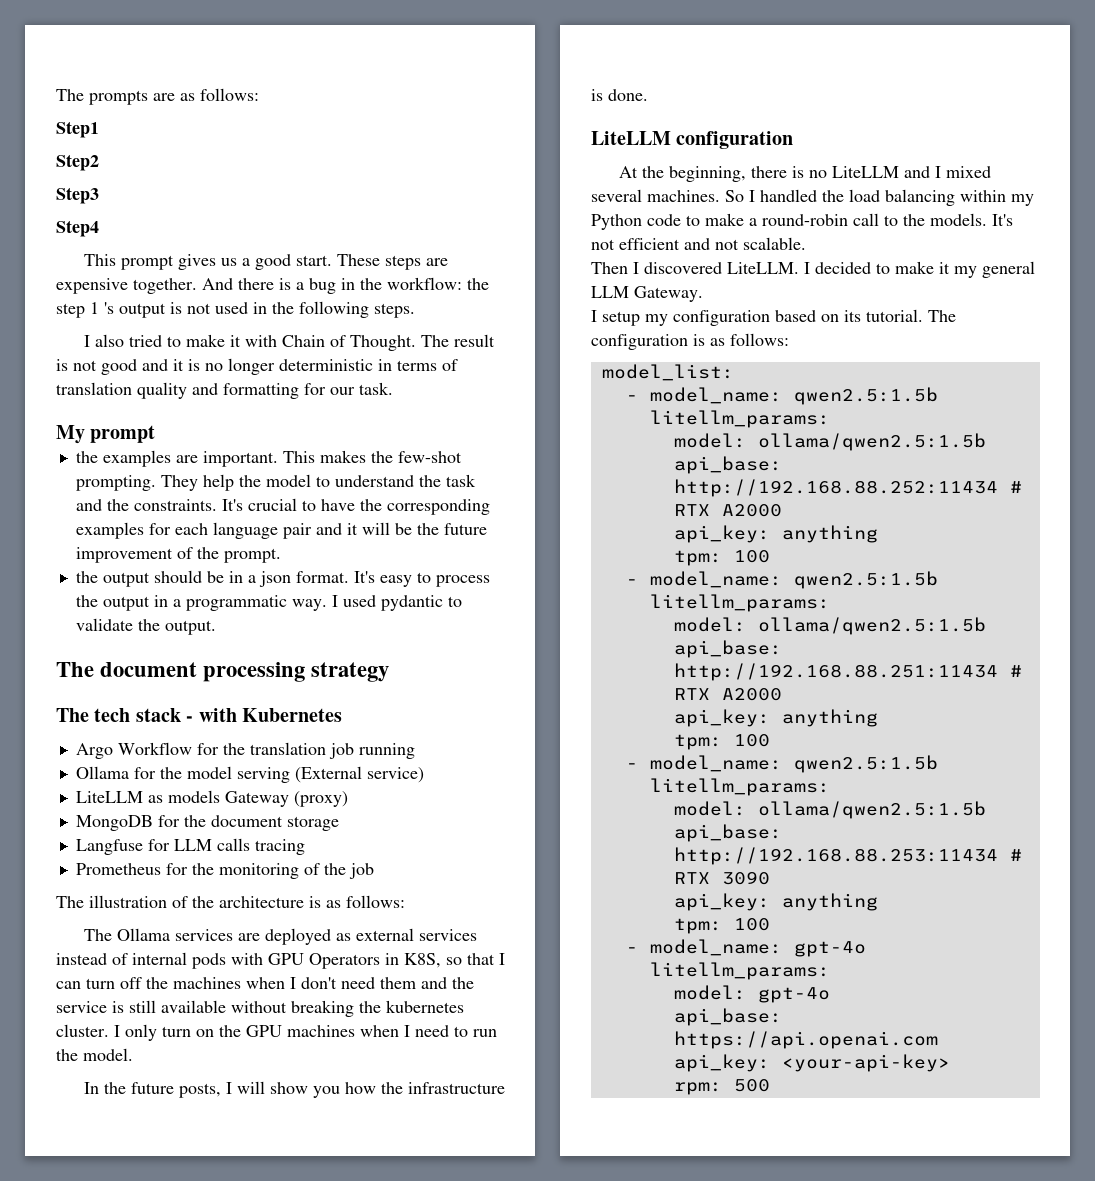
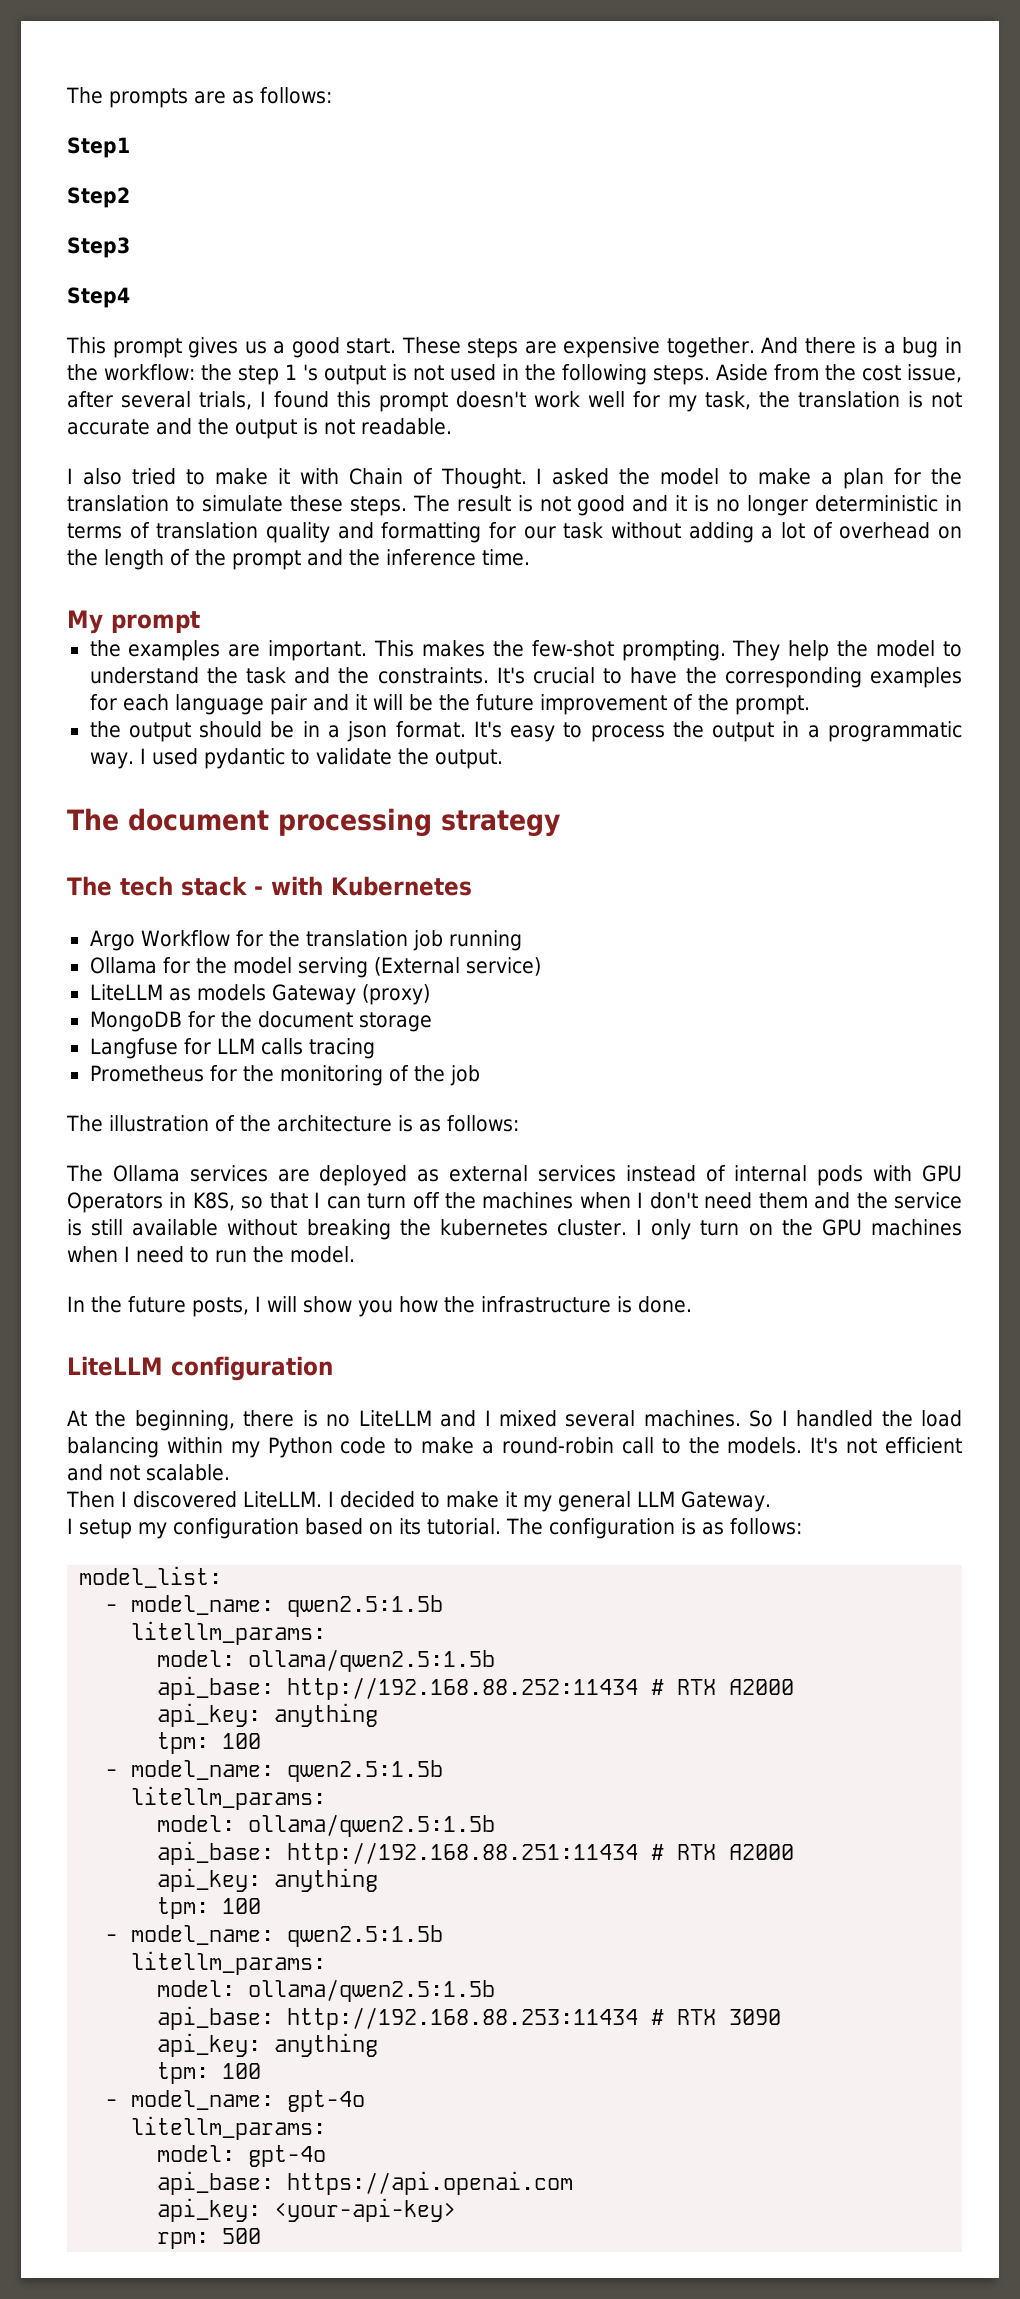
(415, 310) none -> [715,364,962,383] [67,391,962,412] [67,418,452,439] Aside from the cost issue, after several trials, I found this prompt doesn't work well for my task, the translation is not accurate and the output is not readable.
(416, 343) none -> [536,468,963,489] [67,495,407,516] I asked the model to make a plan for the translation to simulate these steps.
[359,382,393,395] task. -> [563,522,962,543] [67,549,530,570] task without adding a lot of overhead on the length of the prompt and the inference time.

